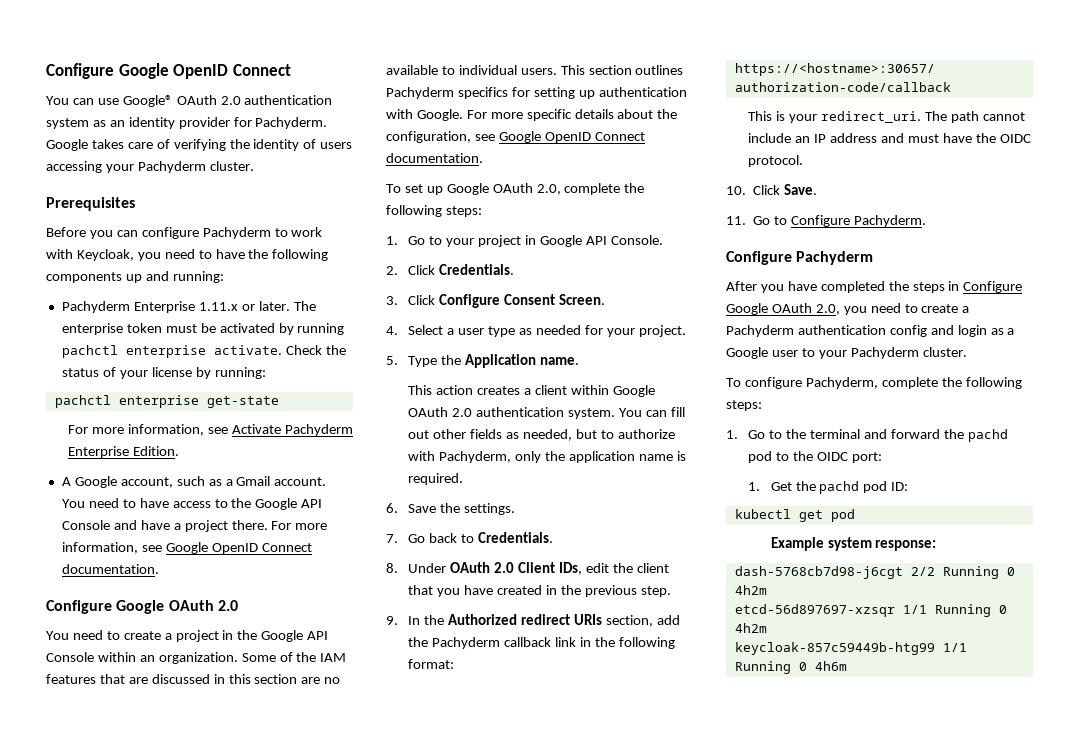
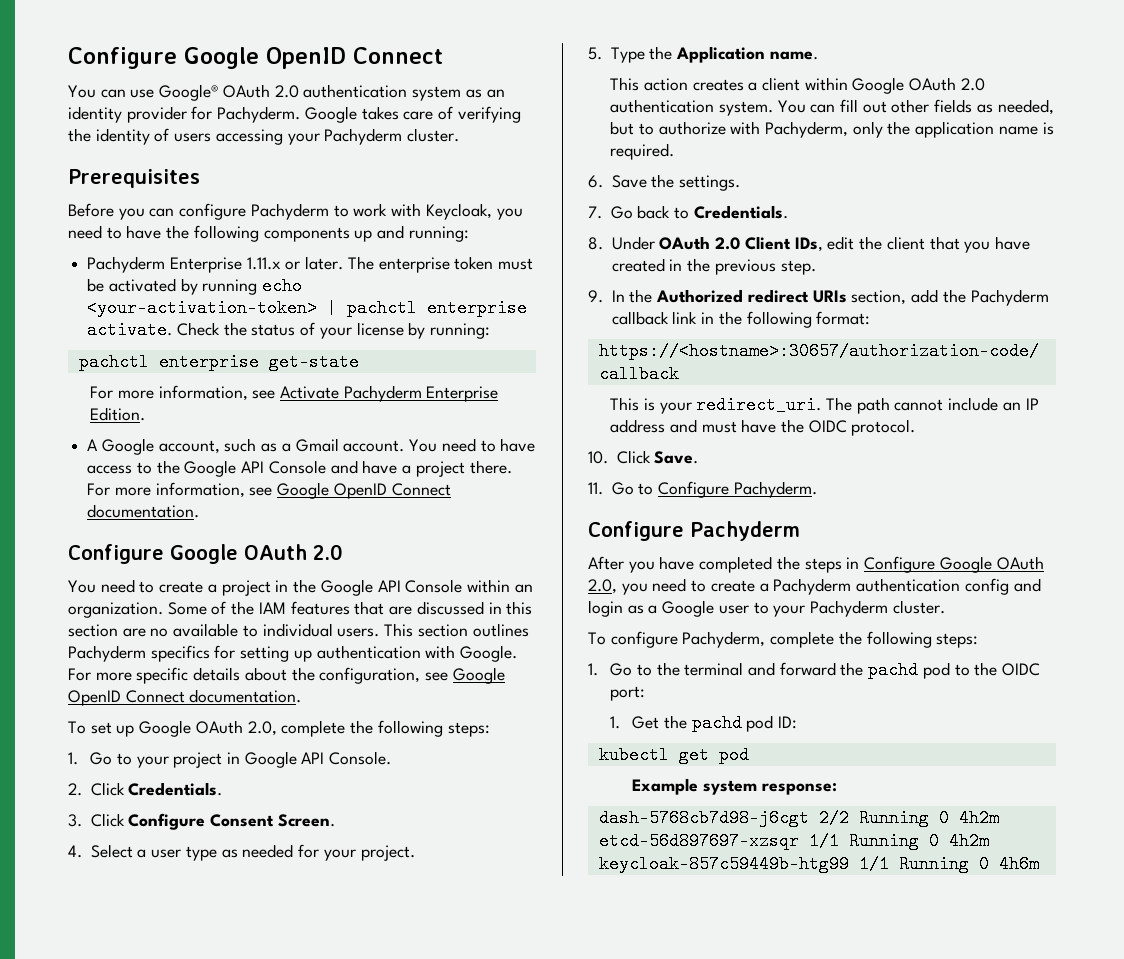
(345, 329) none -> [262,277,303,295] [87,299,338,317] echo <your-activation-token> |

